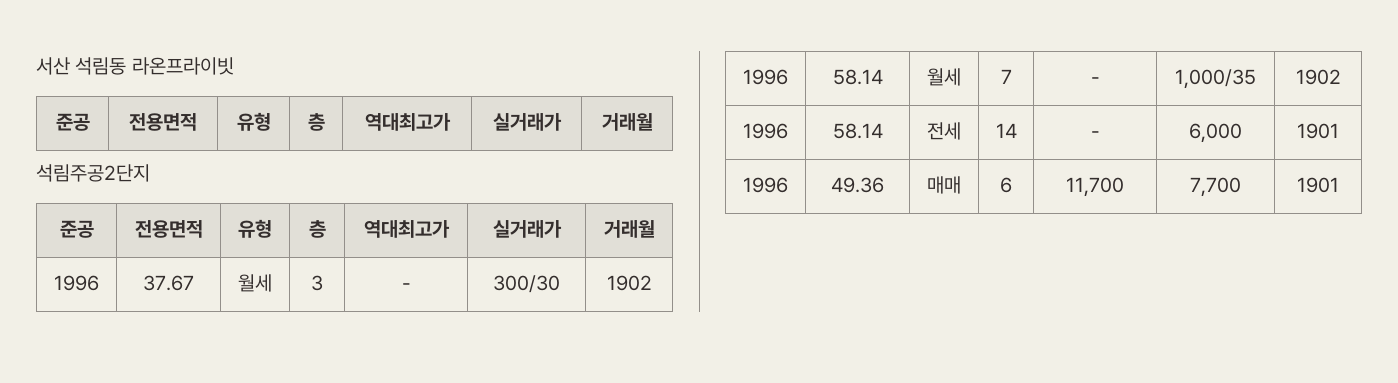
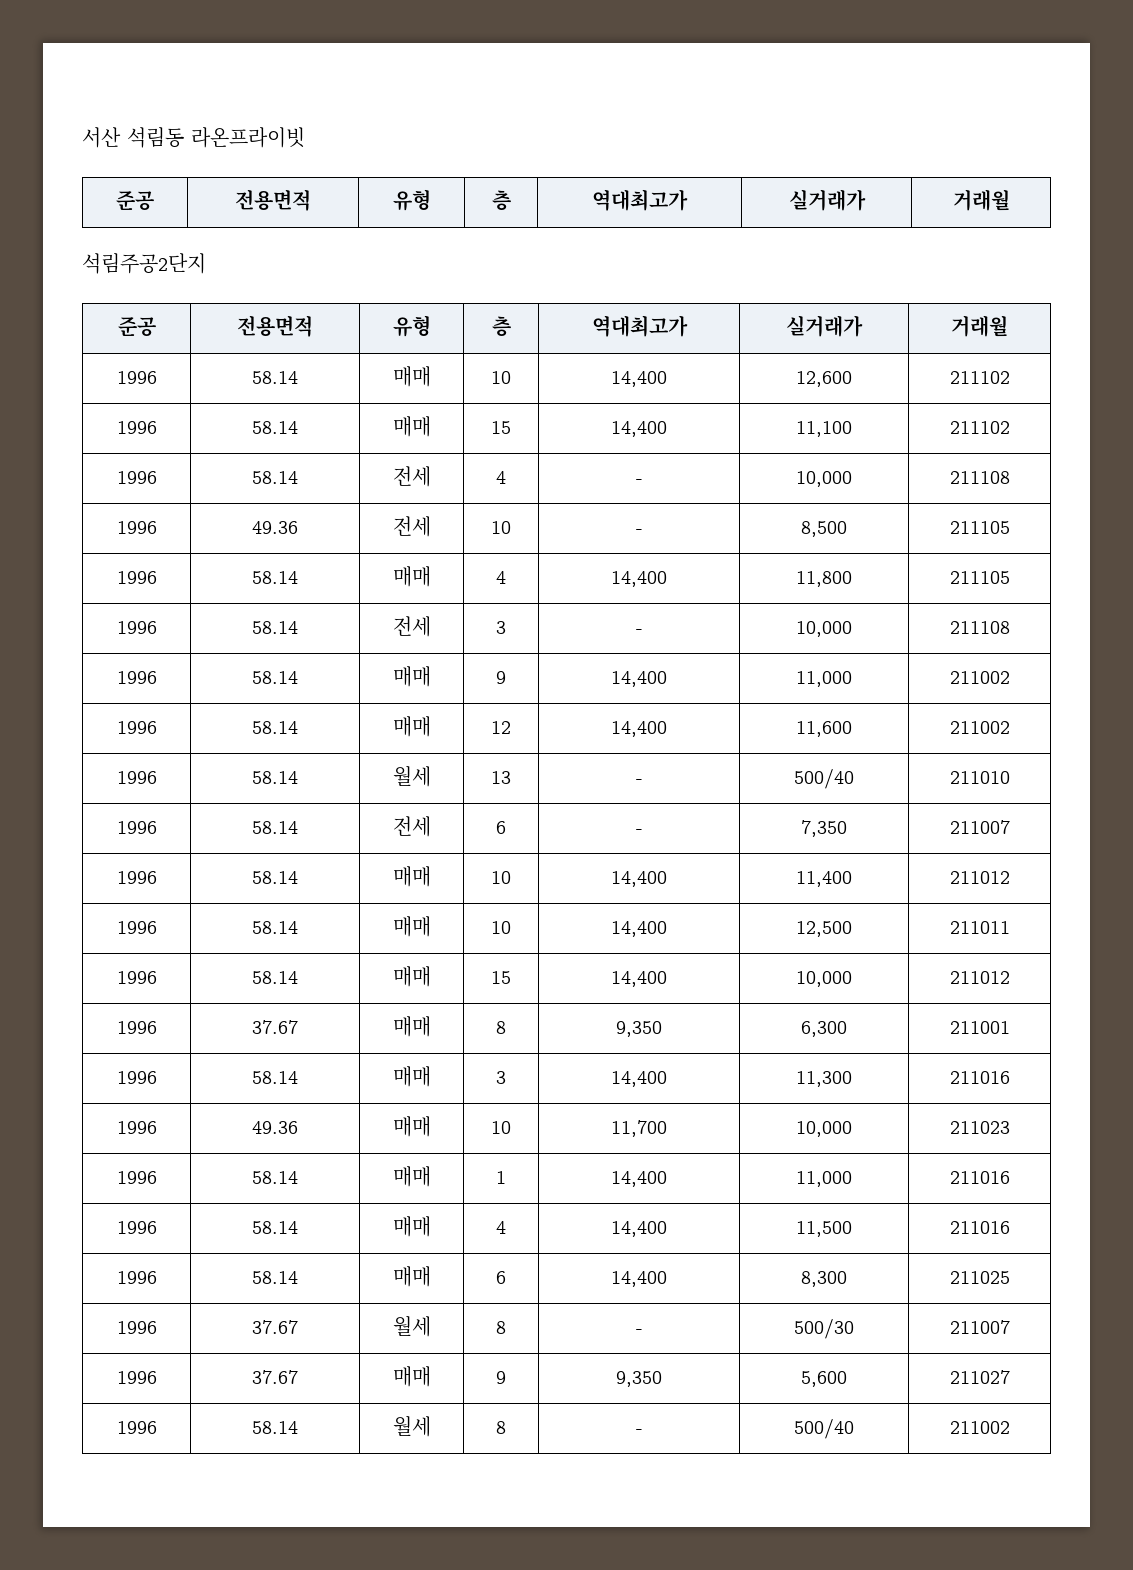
[143,275,194,291] [238,274,272,292] [311,275,323,291] [401,283,411,290] [493,275,560,293] [606,275,652,291] [743,69,788,85] [832,69,883,85] [927,68,961,86] [1000,69,1012,84] [1090,77,1100,84] [1175,69,1256,89] [1295,69,1341,85] [743,123,788,139] [832,123,883,139] [927,122,961,140] [995,123,1017,138] [1090,131,1100,138] [1189,123,1242,143] [1297,123,1339,139] 37.67 | 월세 | 3 | - | 300/30 | 1902 // 1996 | 58.14 | 월세 | 7 | - | 1,000/35 | 1902 // 1996 | 58.14 | 전세 | 14 | - | 6,000 | 1901 -> [252,371,298,384] [392,366,431,387] [491,371,511,384] [611,371,667,387] [796,371,852,387] [949,371,1010,384] [116,421,157,434] [252,421,298,434] [392,416,431,437] [491,421,511,434] [611,421,667,437] [796,421,852,437] [949,421,1010,434] [116,471,157,484] [252,471,298,484] [392,466,431,487] [496,471,506,484] [635,479,643,484] [796,471,852,487] [949,471,1010,484] [116,521,157,534] [252,521,298,534] [392,516,431,537] [491,521,511,534] [635,529,643,534] [801,521,847,537] [949,521,1010,534] [116,571,157,584] [252,571,298,584] [392,566,431,587] [496,571,506,584] [611,571,667,587] [796,571,852,587] [949,571,1010,584] [116,621,157,634] [252,621,298,634] [392,616,431,637] [496,621,506,634] [635,629,643,634] [796,621,852,637] [949,621,1010,634] [116,671,157,684] [252,671,298,684] [392,666,431,687] [496,671,506,684] [611,671,667,687] [796,671,852,687] [949,671,1010,684] [116,721,157,734] [252,721,298,734] [392,716,431,737] [491,721,511,734] [611,721,667,737] [796,721,852,737] [949,721,1010,734] [116,771,157,784] [252,771,298,784] [392,765,431,787] [491,771,511,784] [635,779,643,784] [794,769,854,789] [949,771,1010,784] [116,821,157,834] [252,821,298,834] [392,816,431,837] [496,821,506,834] [635,829,643,834] [801,820,847,837] [949,820,1010,834] [116,871,157,884] [252,871,298,884] [392,866,431,887] [491,871,511,884] [611,871,667,887] [796,871,852,887] [949,871,1010,884] [116,921,157,934] [252,921,298,934] [392,916,431,937] [491,921,511,934] [611,921,667,937] [796,921,852,937] [949,921,1010,934] [116,971,157,984] [252,971,298,984] [392,966,431,987] [491,971,511,984] [611,971,667,987] [796,971,852,987] [949,971,1010,984] [116,1021,157,1034] [252,1020,298,1034] [392,1016,431,1037] [496,1021,506,1034] [616,1021,662,1037] [801,1021,847,1037] [949,1021,1010,1034] [116,1071,157,1084] [252,1071,298,1084] [392,1066,431,1087] [496,1071,506,1084] [611,1071,667,1087] [796,1071,852,1087] [949,1071,1010,1084] 58.14 | 매매 | 10 | 14,400 | 12,600 | 211102 // 1996 | 58.14 | 매매 | 15 | 14,400 | 11,100 | 211102 // 1996 | 58.14 | 전세 | 4 | - | 10,000 | 211108 // 1996 | 49.36 | 전세 | 10 | - | 8,500 | 211105 // 1996 | 58.14 | 매매 | 4 | 14,400 | 11,800 | 211105 // 1996 | 58.14 | 전세 | 3 | - | 10,000 | 211108 // 1996 | 58.14 | 매매 | 9 | 14,400 | 11,000 | 211002 // 1996 | 58.14 | 매매 | 12 | 14,400 | 11,600 | 211002 // 1996 | 58.14 | 월세 | 13 | - | 500/40 | 211010 // 1996 | 58.14 | 전세 | 6 | - | 7,350 | 211007 // 1996 | 58.14 | 매매 | 10 | 14,400 | 11,400 | 211012 // 1996 | 58.14 | 매매 | 10 | 14,400 | 12,500 | 211011 // 1996 | 58.14 | 매매 | 15 | 14,400 | 10,000 | 211012 // 1996 | 37.67 | 매매 | 8 | 9,350 | 6,300 | 211001 // 1996 | 58.14 | 매매 | 3 | 14,400 | 11,300 | 211016
[1000,177,1012,193] 6 -> [491,1121,511,1134] 10
[1190,177,1241,197] [1297,177,1339,193] 7,700 | 1901 -> [796,1121,852,1137] [949,1121,1010,1134] [116,1171,157,1184] [252,1171,298,1184] [392,1166,431,1187] [496,1171,506,1184] [611,1171,667,1187] [796,1171,852,1187] [949,1171,1010,1184] [116,1221,157,1234] [252,1221,298,1234] [392,1216,431,1237] [496,1221,506,1234] [611,1221,667,1237] [796,1221,852,1237] [949,1221,1010,1234] [116,1271,157,1284] [252,1271,298,1284] [392,1266,431,1287] [496,1271,506,1284] [611,1271,667,1287] [801,1271,847,1287] [949,1271,1010,1284] [116,1321,157,1334] [252,1320,298,1334] [392,1315,431,1337] [496,1321,506,1334] [635,1329,643,1334] [794,1319,854,1339] [949,1320,1010,1334] [116,1371,157,1384] [252,1370,298,1384] [392,1366,431,1387] [496,1371,506,1384] [616,1371,662,1387] [801,1371,847,1387] [949,1370,1010,1384] [116,1421,157,1434] [252,1421,298,1434] [392,1415,431,1437] [496,1421,506,1434] [635,1429,643,1434] [794,1419,854,1439] [949,1421,1010,1434] 10,000 | 211023 // 1996 | 58.14 | 매매 | 1 | 14,400 | 11,000 | 211016 // 1996 | 58.14 | 매매 | 4 | 14,400 | 11,500 | 211016 // 1996 | 58.14 | 매매 | 6 | 14,400 | 8,300 | 211025 // 1996 | 37.67 | 월세 | 8 | - | 500/30 | 211007 // 1996 | 37.67 | 매매 | 9 | 9,350 | 5,600 | 211027 // 1996 | 58.14 | 월세 | 8 | - | 500/40 | 211002

